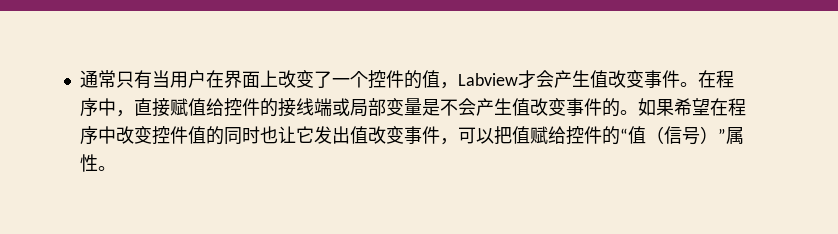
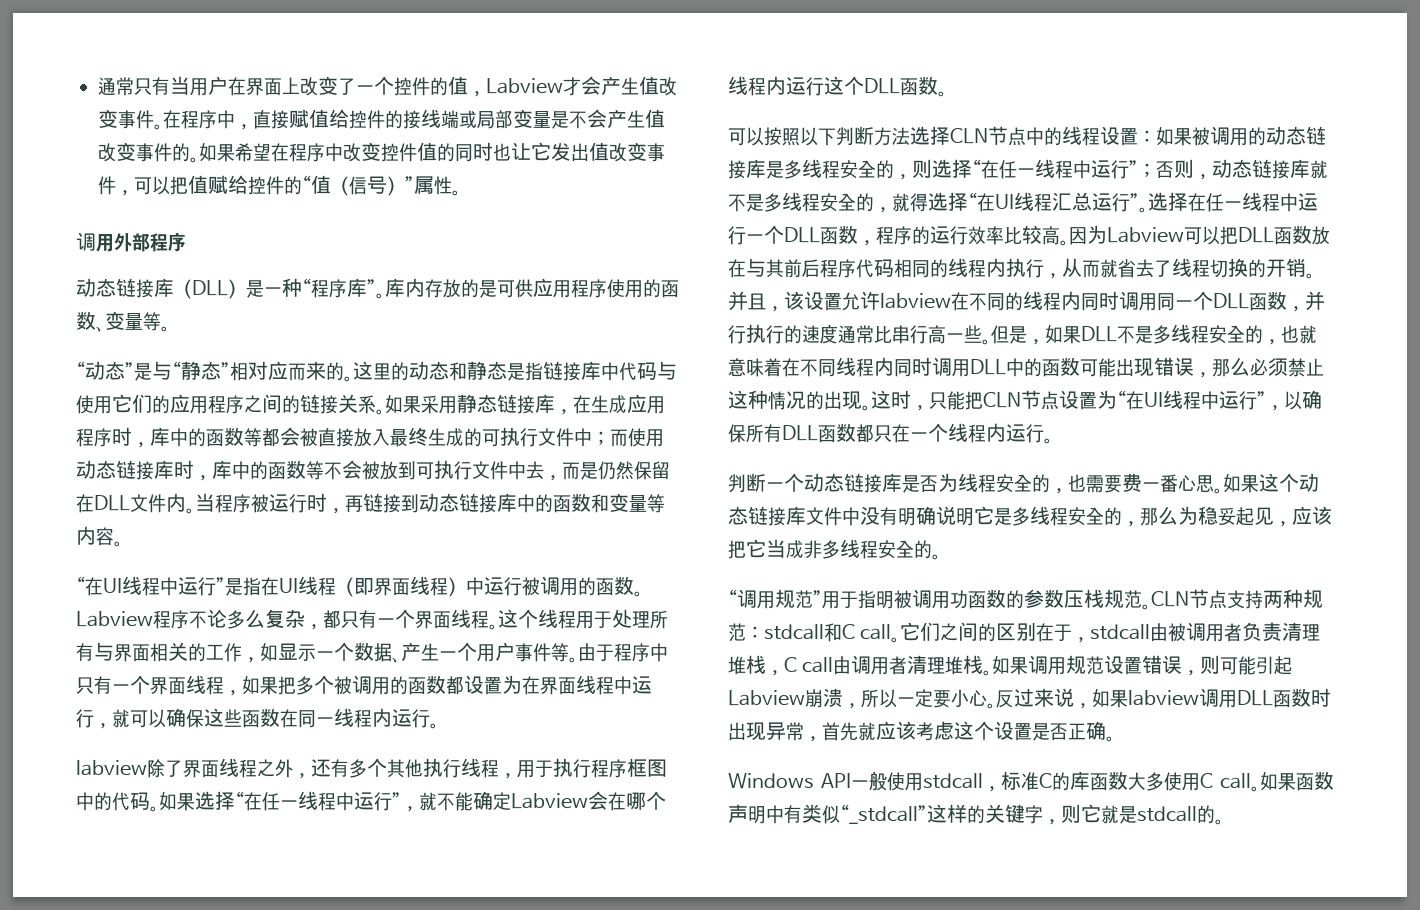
(116, 168) none -> [76,232,186,252] [76,278,679,299] [76,311,170,332] [76,361,677,382] [76,394,665,415] [76,427,664,448] [76,460,670,481] [76,493,665,514] [76,526,123,547] [76,576,643,597] [76,609,668,630] [76,642,668,663] [76,675,652,696] [76,708,439,729] [76,758,667,779] [76,791,666,812] [728,76,947,97] [728,126,1326,146] [728,159,1328,180] [728,192,1318,213] [728,225,1330,246] [728,258,1315,279] [728,291,1325,312] [728,324,1317,345] [728,357,1324,378] [728,390,1322,411] [728,423,1053,444] [728,473,1319,494] [728,506,1332,527] [728,539,941,560] [728,589,1323,610] [728,622,1321,643] [728,655,1293,676] [728,688,1331,709] [728,721,1115,742] [728,771,1334,792] [728,804,1224,825] // 调用外部程序 // 动态链接库（DLL）是一种“程序库”。库内存放的是可供应用程序使用的函数、变量等。 // “动态”是与“静态”相对应而来的。这里的动态和静态是指链接库中代码与使用它们的应用程序之间的链接关系。如果采用静态链接库，在生成应用程序时，库中的函数等都会被直接放入最终生成的可执行文件中；而使用动态链接库时，库中的函数等不会被放到可执行文件中去，而是仍然保留在DLL文件内。当程序被运行时，再链接到动态链接库中的函数和变量等内容。 // “在UI线程中运行”是指在UI线程（即界面线程）中运行被调用的函数。Labview程序不论多么复杂，都只有一个界面线程。这个线程用于处理所有与界面相关的工作，如显示一个数据、产生一个用户事件等。由于程序中只有一个界面线程，如果把多个被调用的函数都设置为在界面线程中运行，就可以确保这些函数在同一线程内运行。 // labview除了界面线程之外，还有多个其他执行线程，用于执行程序框图中的代码。如果选择“在任一线程中运行”，就不能确定Labview会在哪个线程内运行这个DLL函数。 // 可以按照以下判断方法选择CLN节点中的线程设置：如果被调用的动态链接库是多线程安全的，则选择“在任一线程中运行”；否则，动态链接库就不是多线程安全的，就得选择“在UI线程汇总运行”。选择在任一线程中运行一个DLL函数，程序的运行效率比较高。因为Labview可以把DLL函数放在与其前后程序代码相同的线程内执行，从而就省去了线程切换的开销。并且，该设置允许labview在不同的线程内同时调用同一个DLL函数，并行执行的速度通常比串行高一些。但是，如果DLL不是多线程安全的，也就意味着在不同线程内同时调用DLL中的函数可能出现错误，那么必须禁止这种情况的出现。这时，只能把CLN节点设置为“在UI线程中运行”，以确保所有DLL函数都只在一个线程内运行。 // 判断一个动态链接库是否为线程安全的，也需要费一番心思。如果这个动态链接库文件中没有明确说明它是多线程安全的，那么为稳妥起见，应该把它当成非多线程安全的。 // “调用规范”用于指明被调用功函数的参数压栈规范。CLN节点支持两种规范：stdcall和C call。它们之间的区别在于，stdcall由被调用者负责清理堆栈，C call由调用者清理堆栈。如果调用规范设置错误，则可能引起Labview崩溃，所以一定要小心。反过来说，如果labview调用DLL函数时出现异常，首先就应该考虑这个设置是否正确。 // Windows API一般使用stdcall，标准C的库函数大多使用C call。如果函数声明中有类似“_stdcall”这样的关键字，则它就是stdcall的。

